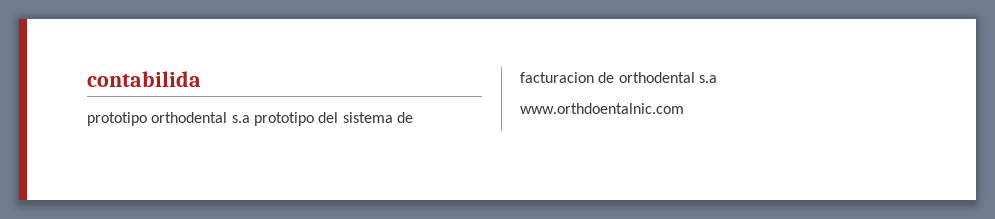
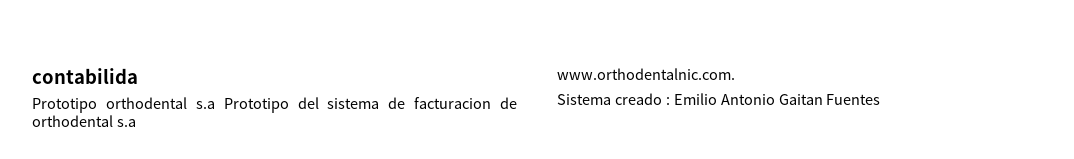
[87,112,314,126] prototipo orthodental s.a prototipo -> [32,97,289,113] Prototipo orthodental s.a Prototipo
[520,103,684,114] www.orthdoentalnic.com -> [557,68,735,80] [557,93,881,105] www.orthodentalnic.com. // Sistema creado : Emilio Antonio Gaitan Fuentes

